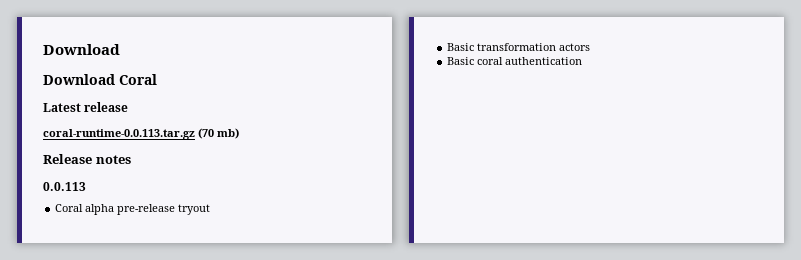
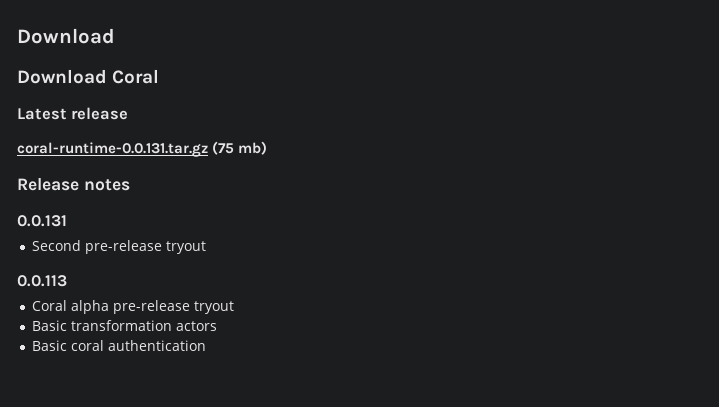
[43,128,214,140] coral-runtime-0.0.113.tar.gz (70 -> [17,141,235,157] coral-runtime-0.0.131.tar.gz (75
(131, 159) none -> [17,215,67,227] [31,240,206,254] // 0.0.131 // Second pre-release tryout

